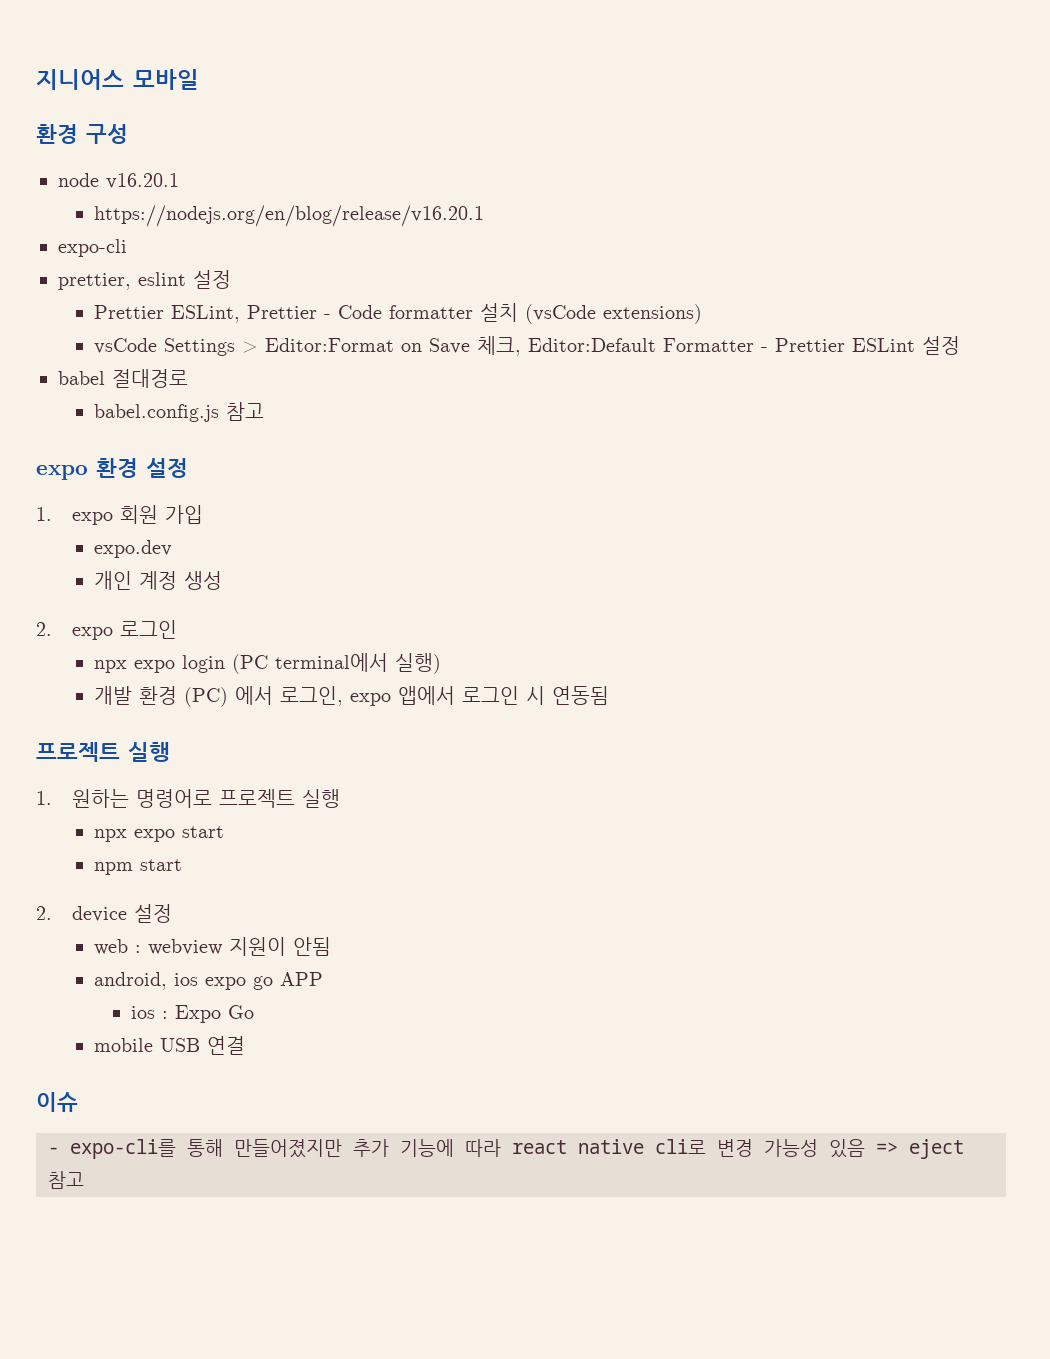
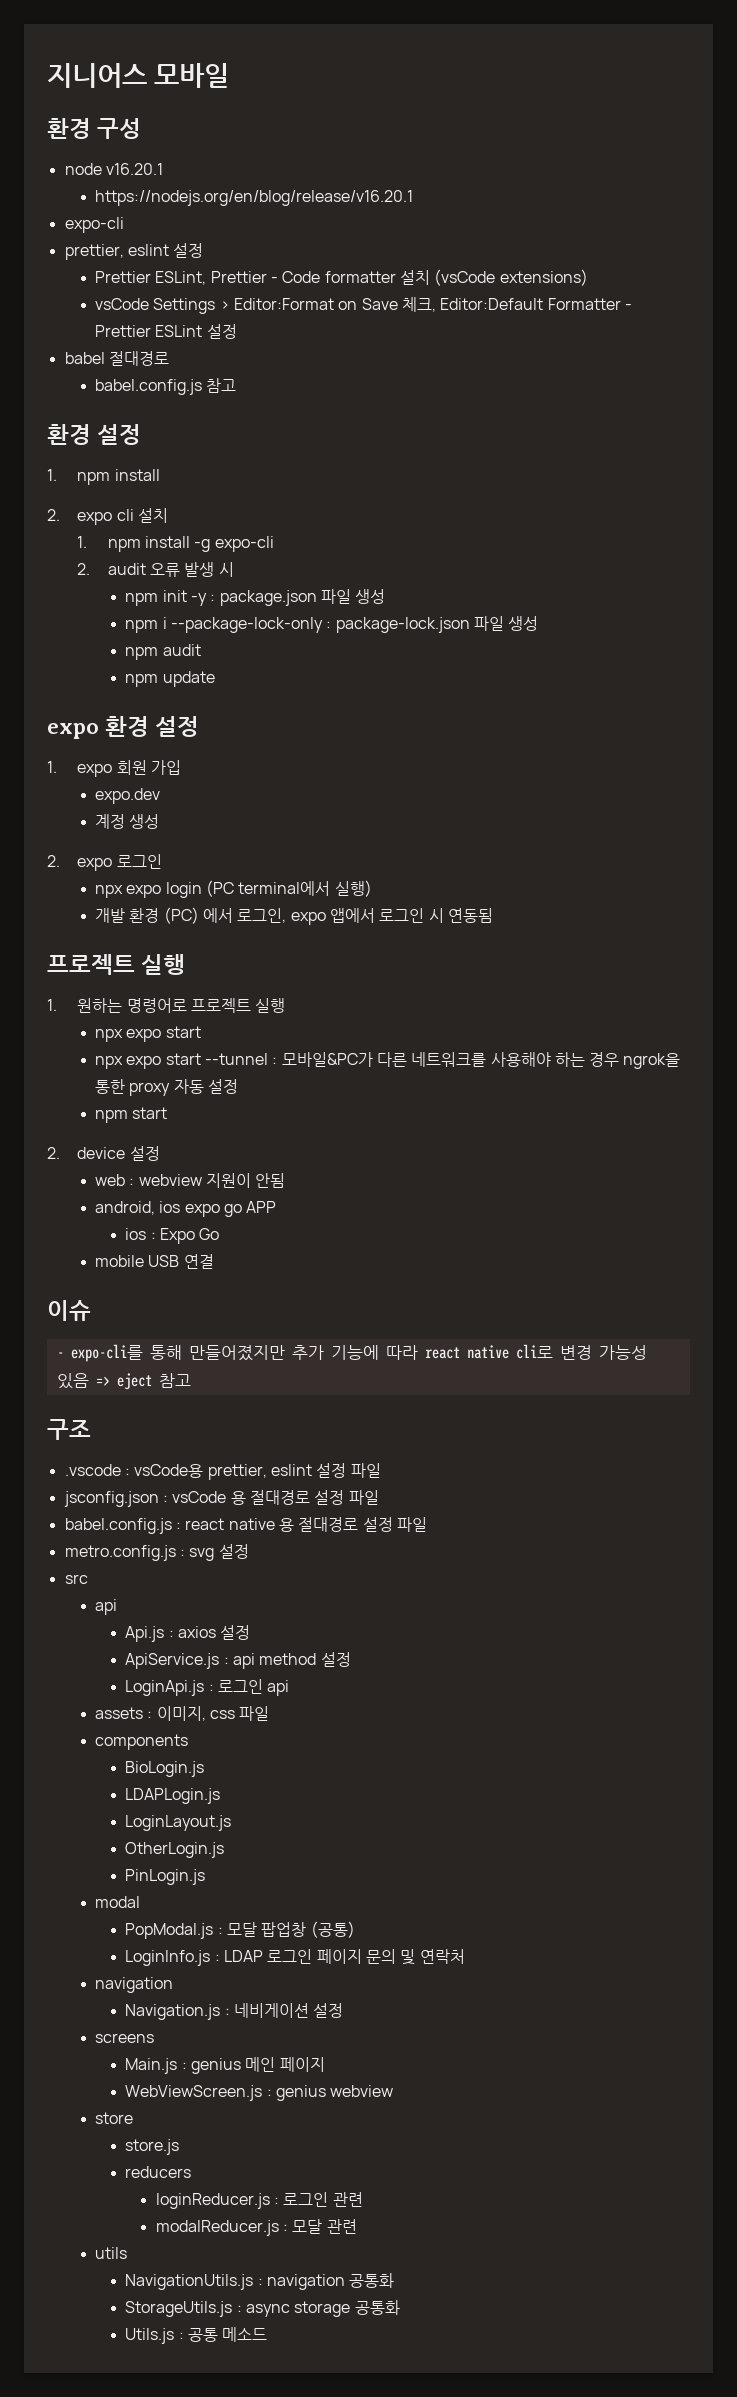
(265, 411) none -> [47,424,142,445] [47,469,160,485] [47,508,168,525] [77,536,274,552] [77,562,234,577] [125,589,386,606] [125,616,539,633] [125,644,201,660] [125,671,215,687] // 환경 설정 // 1. npm install // 2. expo cli 설치 // 1. npm install -g expo-cli // 2. audit 오류 발생 시 // npm init -y : package.json 파일 생성 // npm i --package-lock-only : package-lock.json 파일 생성 // npm audit // npm update
[94,571,133,590] 개인 -> (160, 796) none
(225, 832) none -> [94,1052,681,1069] [94,1079,238,1096] // npx expo start --tunnel : 모바일&PC가 다른 네트워크를 사용해야 하는 경우 ngrok을 통한 proxy 자동 설정
(84, 1180) none -> [47,1419,91,1440] [64,1463,381,1480] [63,1490,379,1507] [64,1517,427,1534] [64,1544,249,1561] [64,1574,88,1584] [94,1599,117,1615] [125,1625,251,1642] [125,1652,351,1669] [125,1679,290,1696] [94,1706,270,1721] [94,1734,188,1750] [125,1761,205,1777] [125,1788,221,1804] [125,1815,232,1831] [125,1842,225,1858] [125,1869,206,1885] [94,1896,140,1908] [125,1921,355,1939] [125,1949,465,1966] [94,1977,173,1993] [125,2003,344,2020] [94,2033,154,2043] [125,2057,325,2074] [125,2085,394,2101] [94,2112,133,2124] [125,2139,180,2155] [125,2166,192,2178] [155,2192,363,2209] [155,2219,357,2236] [94,2247,127,2259] [125,2273,395,2290] [125,2300,400,2317] [125,2327,268,2344] // 구조 // .vscode : vsCode용 prettier, eslint 설정 파일 // jsconfig.json : vsCode 용 절대경로 설정 파일 // babel.config.js : react native 용 절대경로 설정 파일 // metro.config.js : svg 설정 // src // api // Api.js : axios 설정 // ApiService.js : api method 설정 // LoginApi.js : 로그인 api // assets : 이미지, css 파일 // components // BioLogin.js // LDAPLogin.js // LoginLayout.js // OtherLogin.js // PinLogin.js // modal // PopModal.js : 모달 팝업창 (공통) // LoginInfo.js : LDAP 로그인 페이지 문의 및 연락처 // navigation // Navigation.js : 네비게이션 설정 // screens // Main.js : genius 메인 페이지 // WebViewScreen.js : genius webview // store // store.js // reducers // loginReducer.js : 로그인 관련 // modalReducer.js : 모달 관련 // utils // NavigationUtils.js : navigation 공통화 // StorageUtils.js : async storage 공통화 // Utils.js : 공통 메소드

